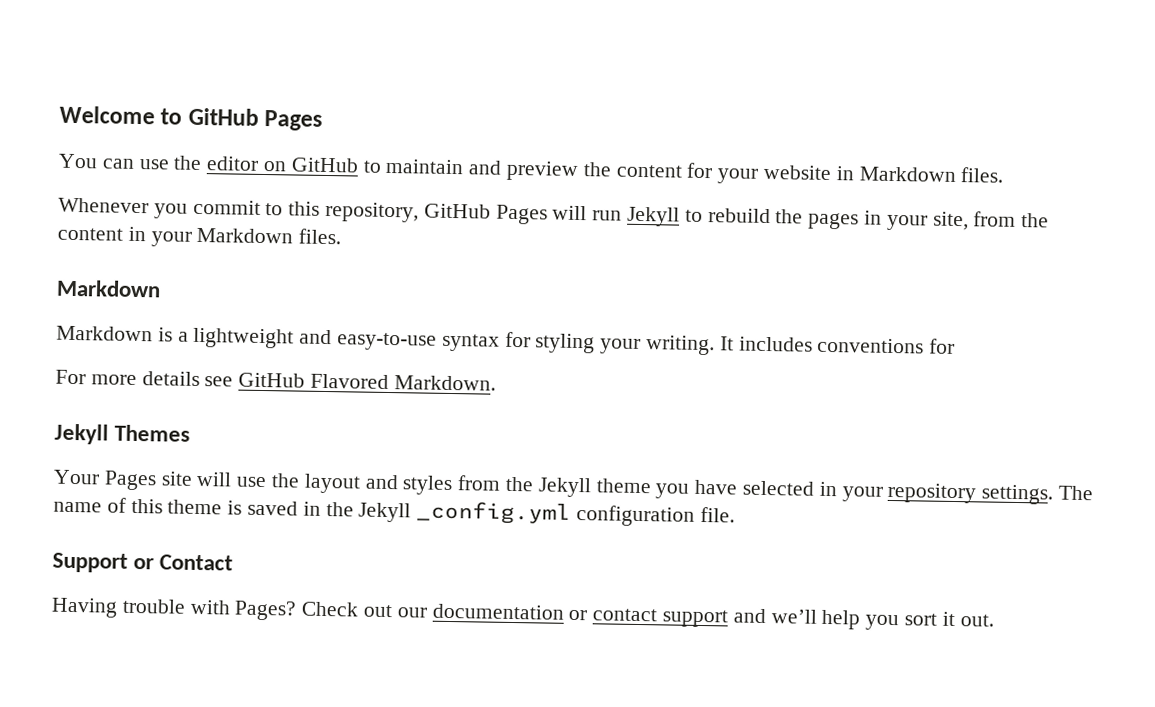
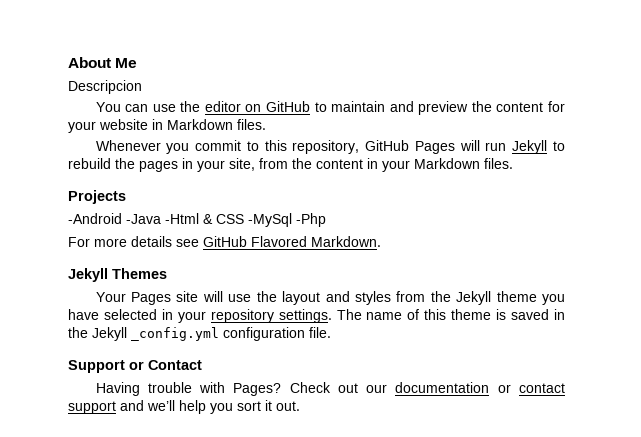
[59,105,324,131] Welcome to GitHub Pages -> [68,57,138,68] [68,80,142,94] About Me // Descripcion
[56,279,161,298] [56,325,956,356] Markdown // Markdown is a lightweight and easy-to-use syntax for styling your writing. It includes conventions for -> [68,190,126,204] [68,213,326,227] Projects // -Android -Java -Html & CSS -MySql -Php

